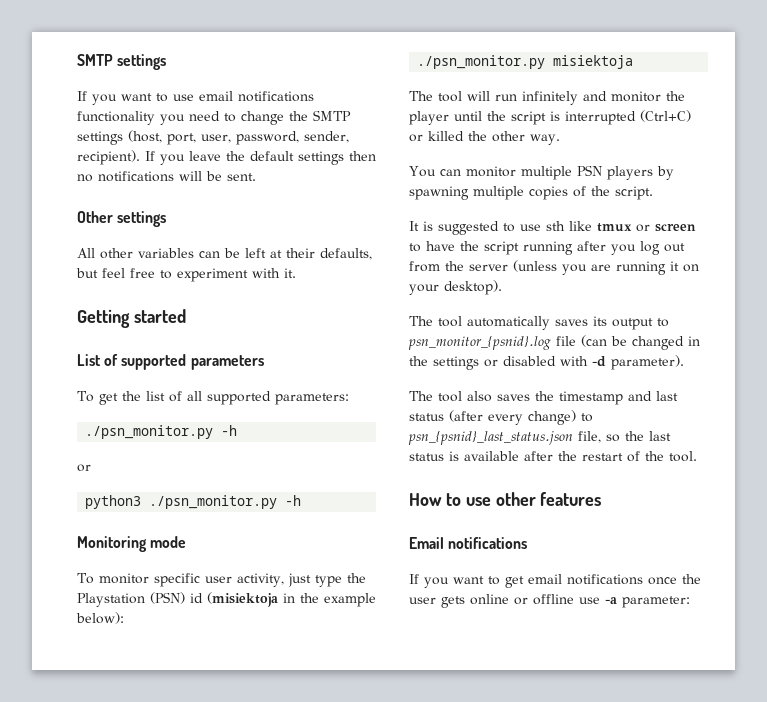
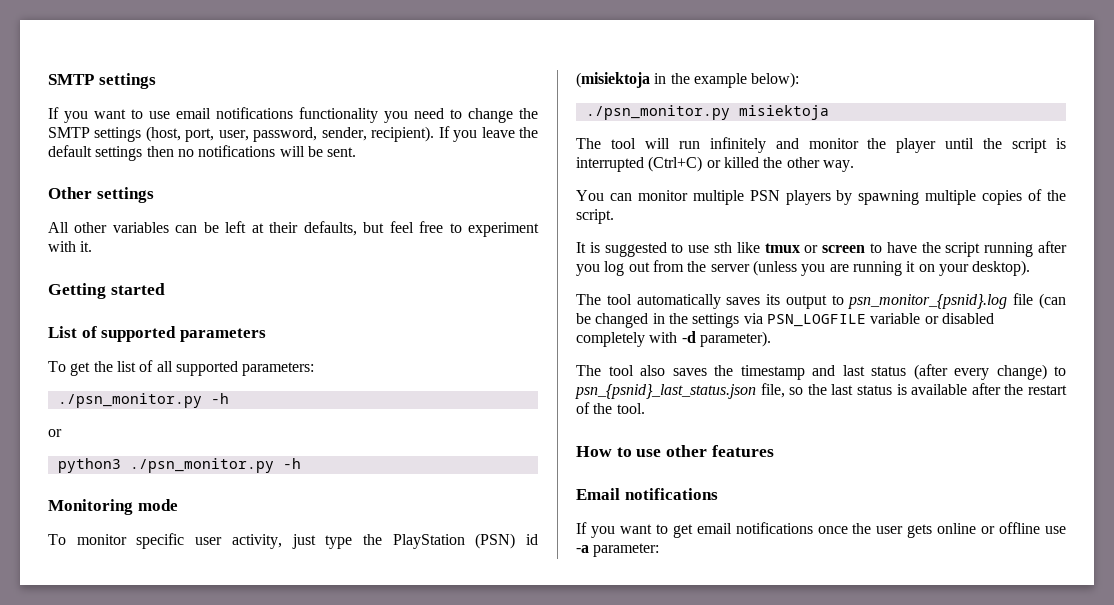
[77,593,145,607] Playstation -> [392,534,465,549] PlayStation
(479, 363) none -> [743,313,921,327] via PSN_LOGFILE variable
(556, 361) none -> [576,332,645,347] completely

